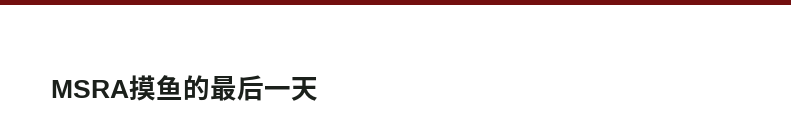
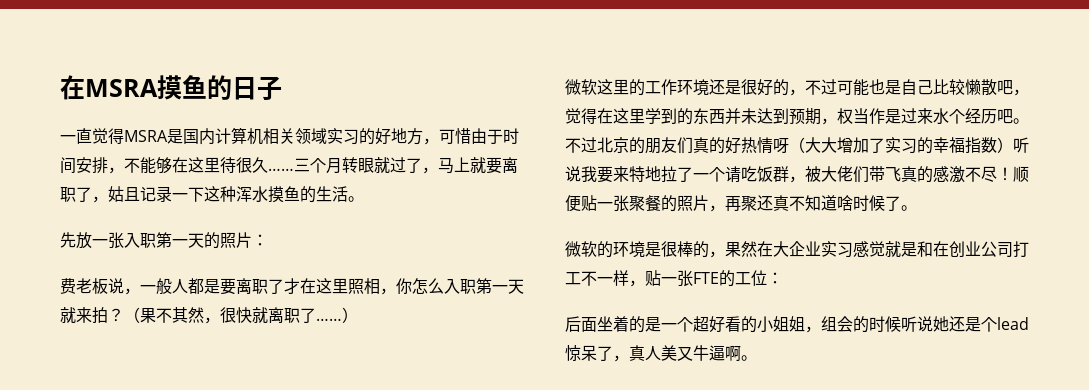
(51, 89) none -> [60,75,85,100] 在
[210,75,318,101] 最后一天 -> [232,76,282,101] [60,127,519,145] [60,157,518,174] [60,186,364,203] [60,232,268,249] [60,278,524,295] [60,307,358,324] [565,79,1029,96] [565,108,1029,125] [565,137,1029,154] [565,166,1029,183] [565,195,917,212] [565,241,1029,258] [565,270,783,287] [565,316,1029,333] [565,345,757,362] 日子 // 一直觉得MSRA是国内计算机相关领域实习的好地方，可惜由于时间安排，不能够在这里待很久……三个月转眼就过了，马上就要离职了，姑且记录一下这种浑水摸鱼的生活。 // 先放一张入职第一天的照片： // 费老板说，一般人都是要离职了才在这里照相，你怎么入职第一天就来拍？（果不其然，很快就离职了……） // 微软这里的工作环境还是很好的，不过可能也是自己比较懒散吧，觉得在这里学到的东西并未达到预期，权当作是过来水个经历吧。不过北京的朋友们真的好热情呀（大大增加了实习的幸福指数）听说我要来特地拉了一个请吃饭群，被大佬们带飞真的感激不尽！顺便贴一张聚餐的照片，再聚还真不知道啥时候了。 // 微软的环境是很棒的，果然在大企业实习感觉就是和在创业公司打工不一样，贴一张FTE的工位： // 后面坐着的是一个超好看的小姐姐，组会的时候听说她还是个lead惊呆了，真人美又牛逼啊。

